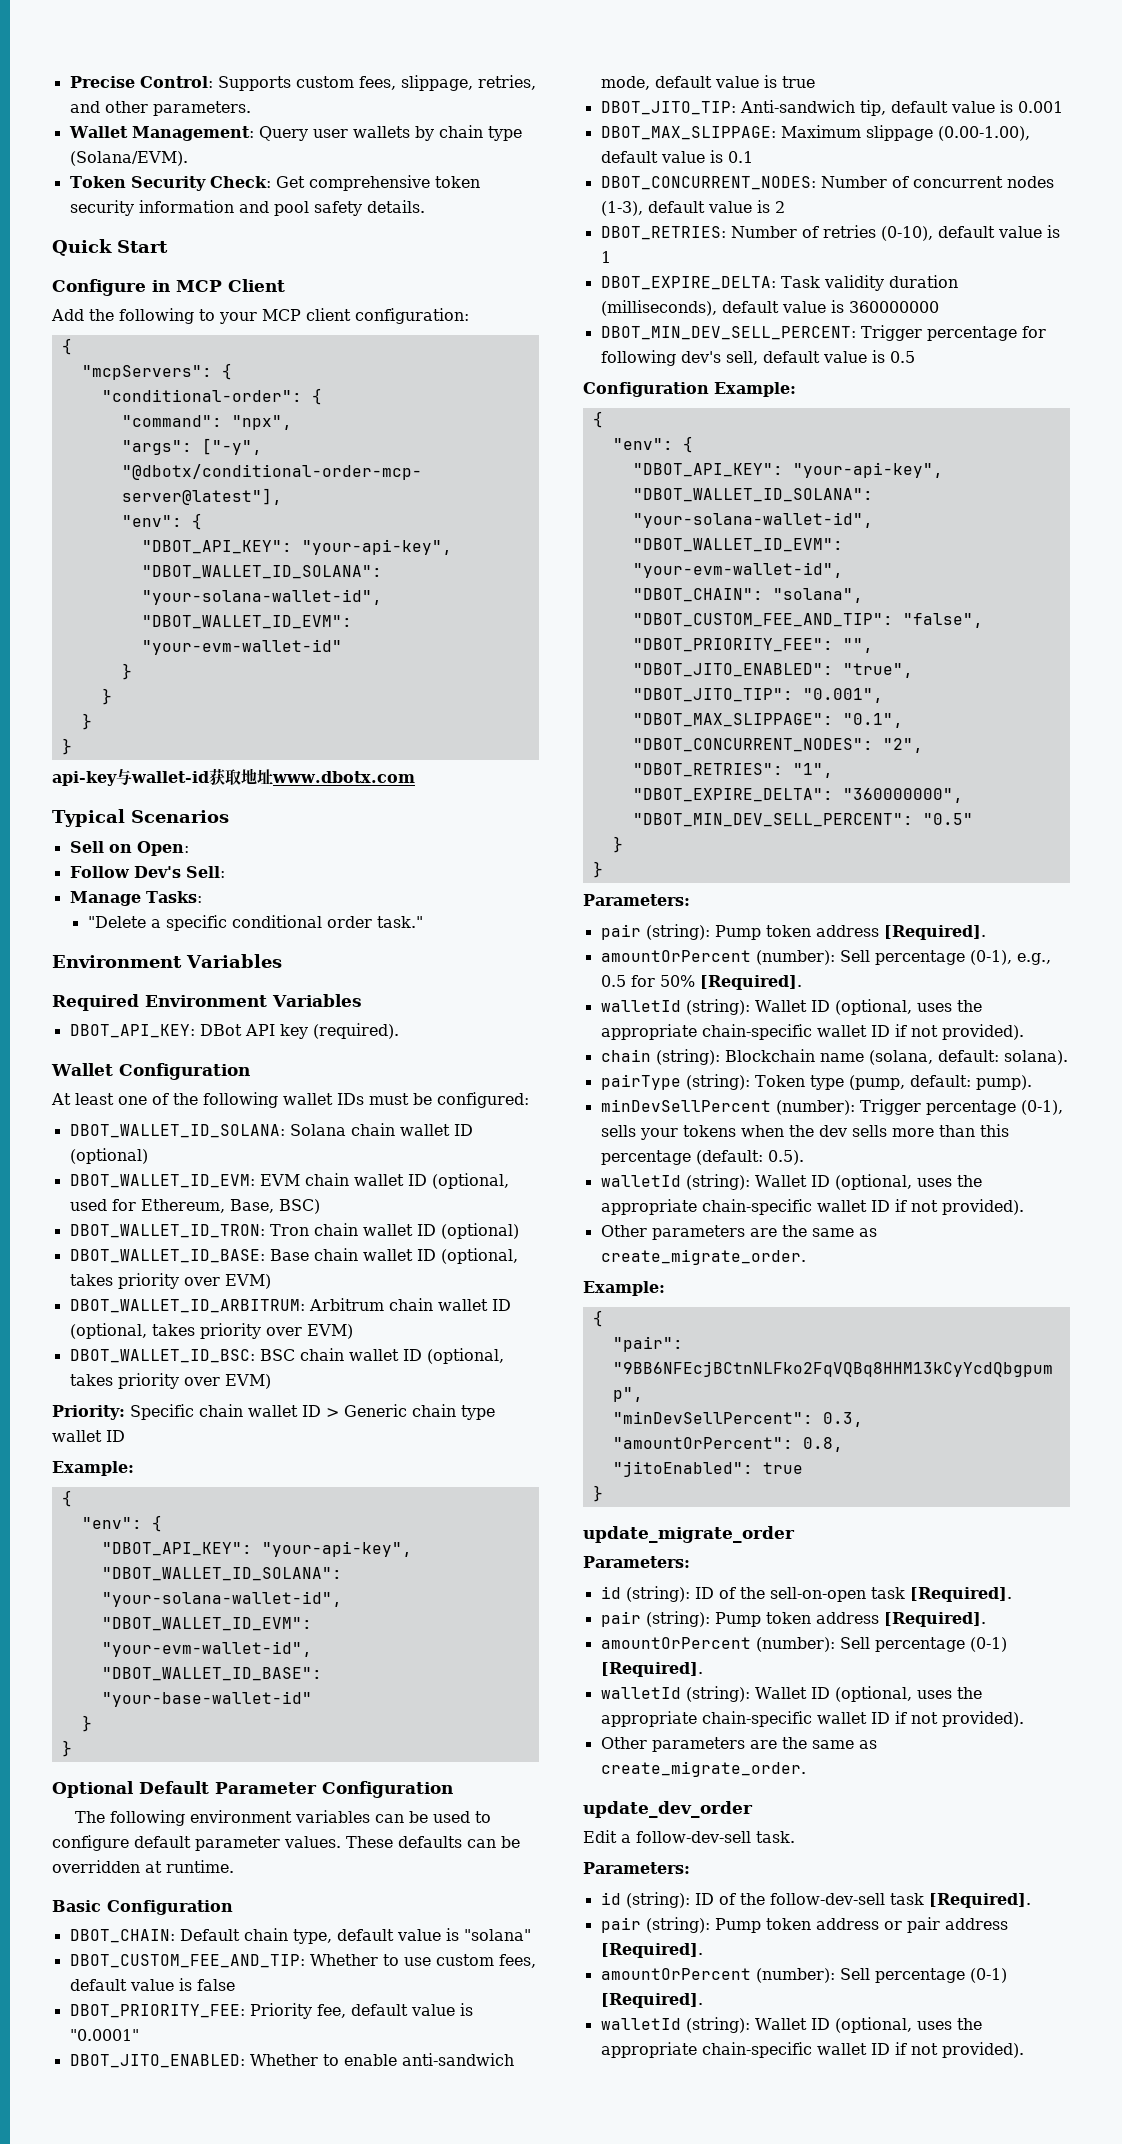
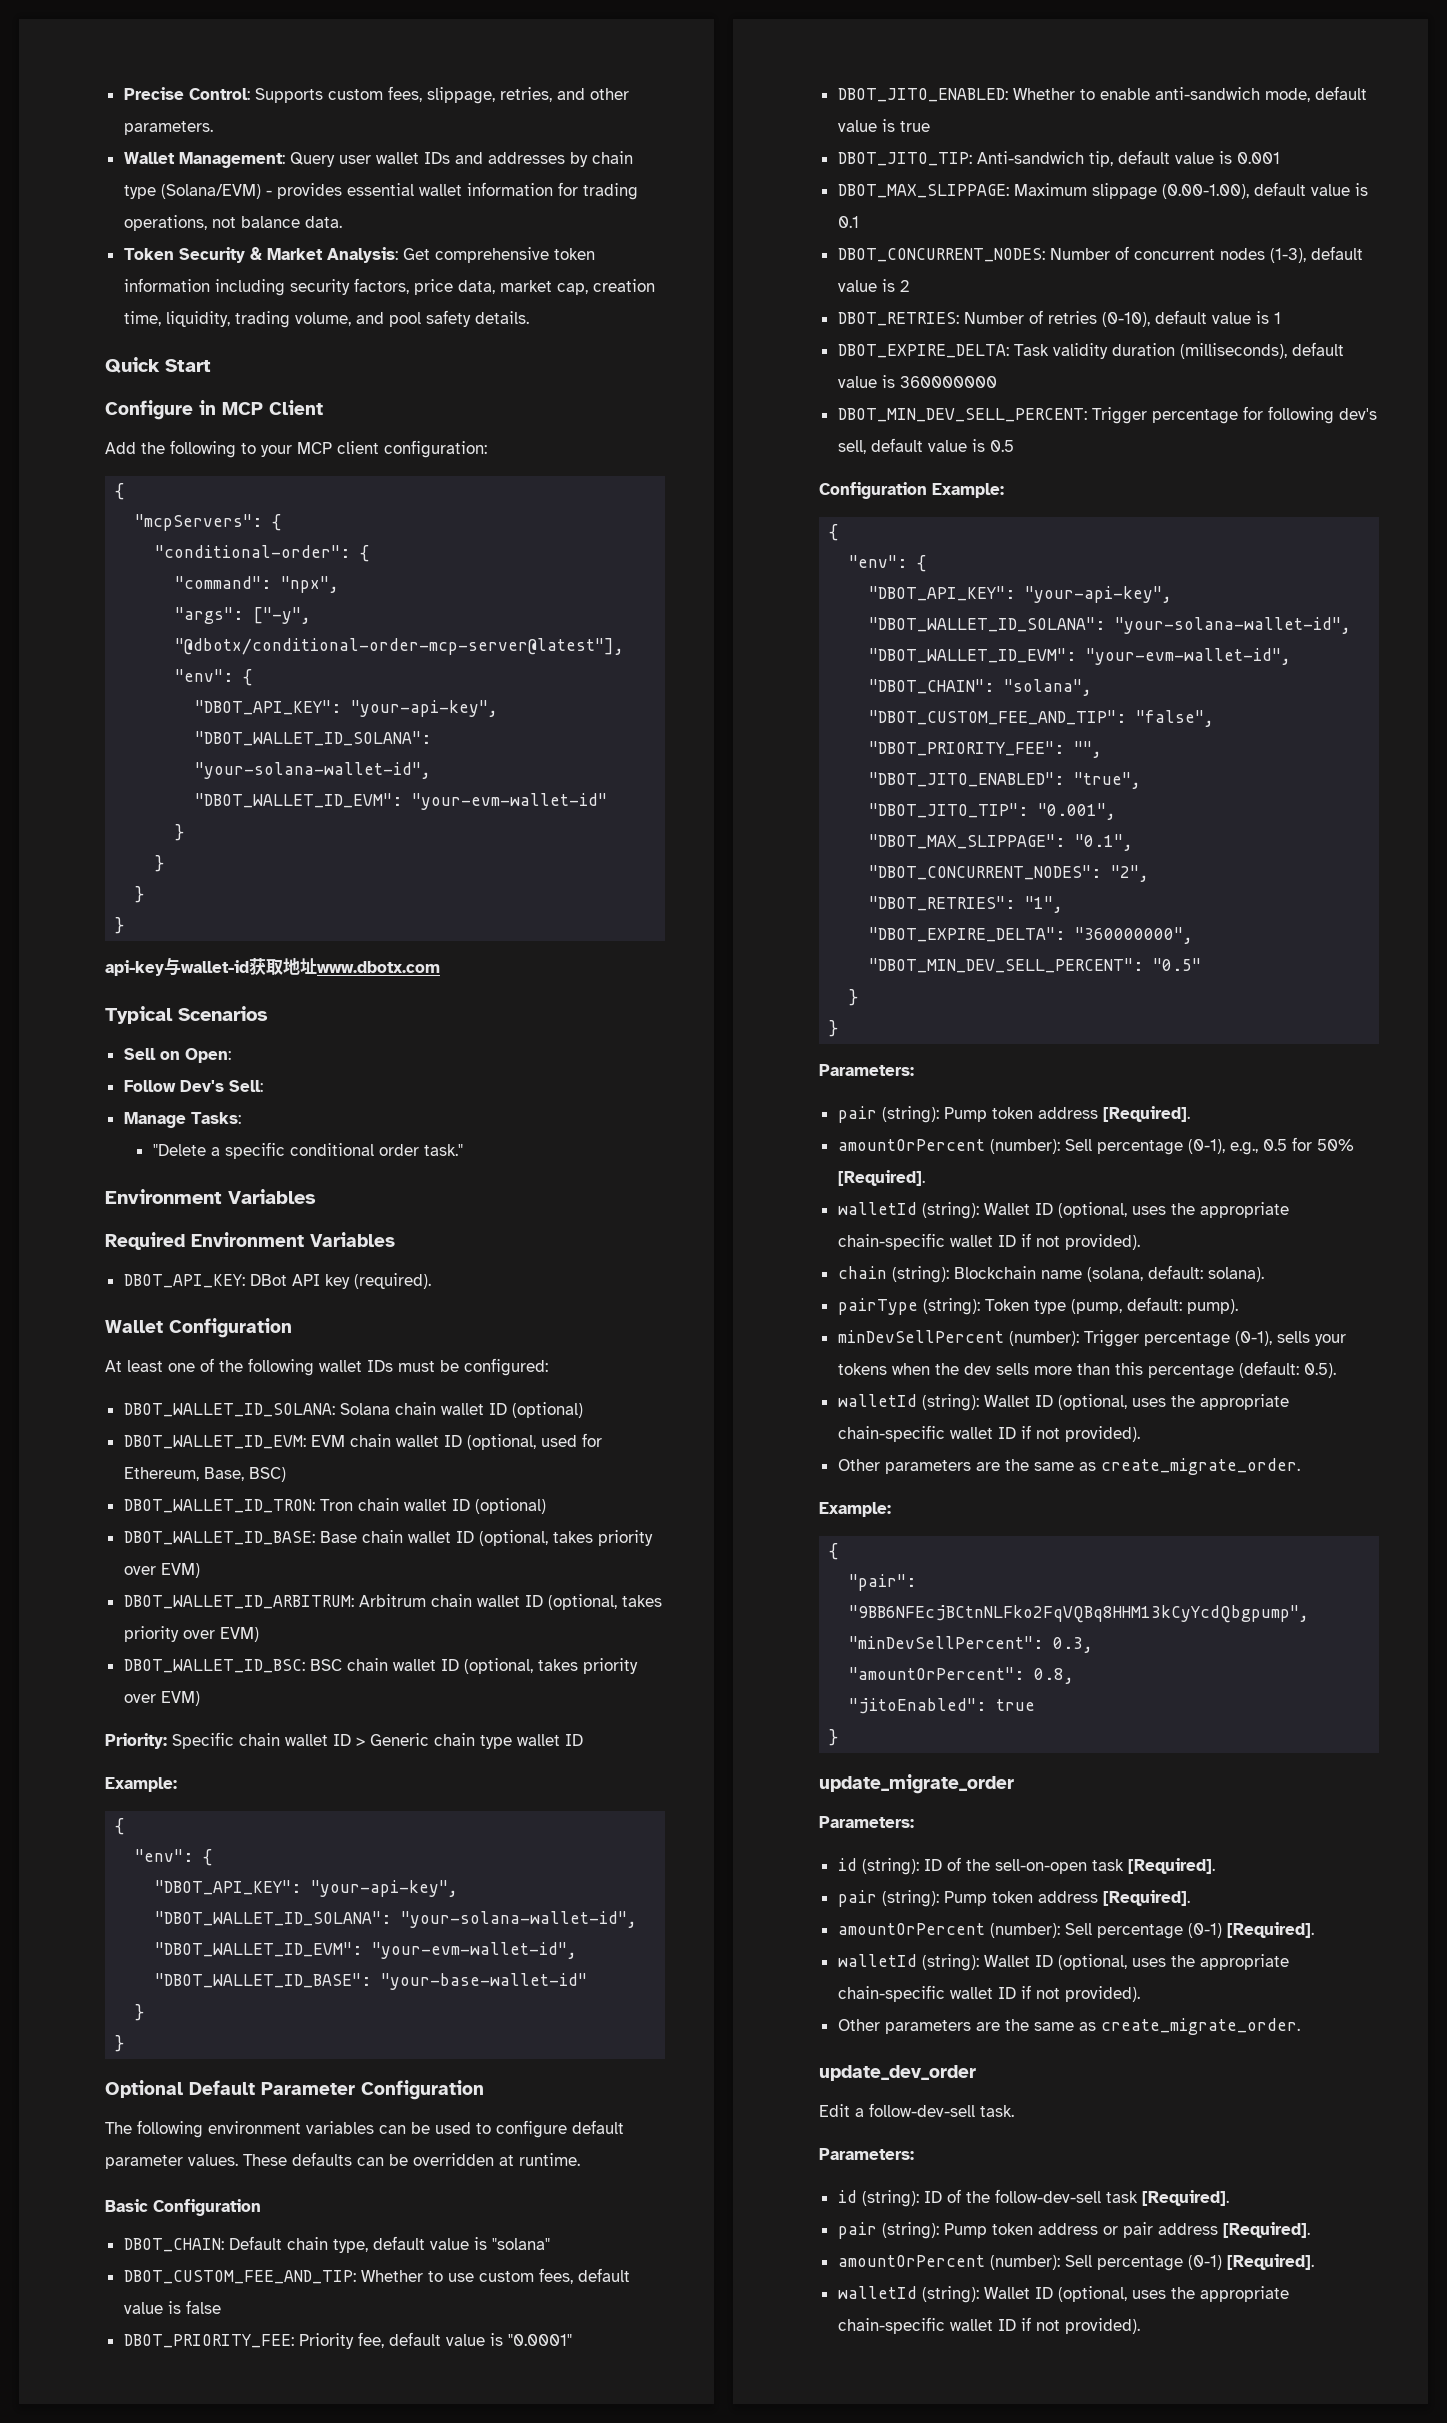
[352,125,522,141] [69,151,188,166] [69,175,480,191] [69,200,234,216] wallets by chain type (Solana/EVM). // Token Security Check: Get comprehensive token security information -> [375,151,633,167] [123,182,638,200] [123,215,342,231] [123,247,595,263] [123,278,655,296] [123,311,351,328] wallet IDs and addresses by chain type (Solana/EVM) - provides essential wallet information for trading operations, not balance data. // Token Security & Market Analysis: Get comprehensive token information including security factors, price data, market cap, creation time, liquidity, trading volume,

